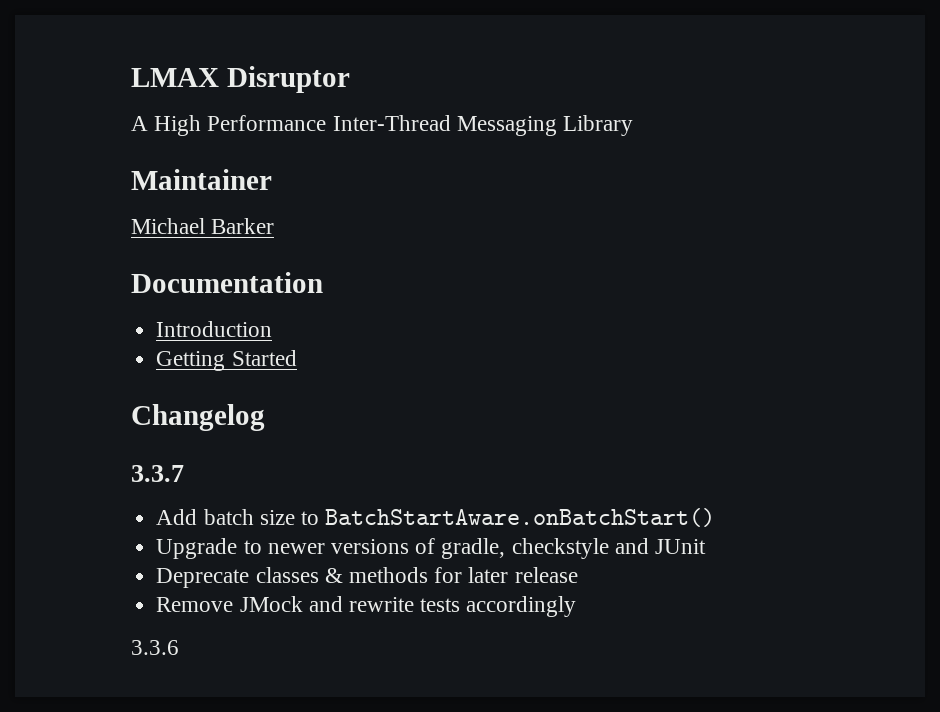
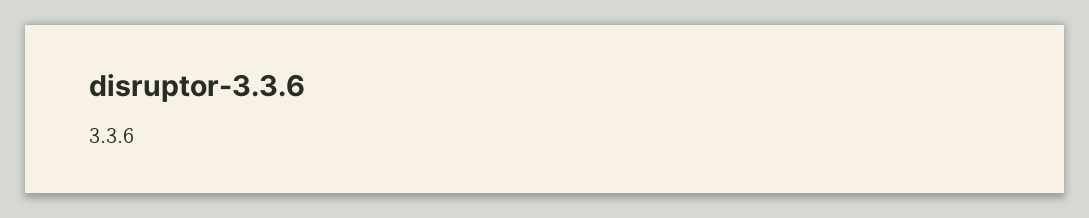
[131,66,350,93] [131,115,634,136] [131,169,272,190] [131,218,275,234] [131,272,323,293] [156,321,273,337] [156,350,297,371] [131,404,265,431] [131,465,184,482] [156,508,716,527] [156,538,706,559] [156,567,578,588] [156,596,577,617] LMAX Disruptor // A High Performance Inter-Thread Messaging Library // Maintainer // Michael Barker // Documentation // Introduction // Getting Started // Changelog // 3.3.7 // Add batch size to BatchStartAware.onBatchStart() // Upgrade to newer versions of gradle, checkstyle and JUnit // Deprecate classes & methods for later release // Remove JMock and rewrite tests accordingly -> [89,73,305,102] disruptor-3.3.6

